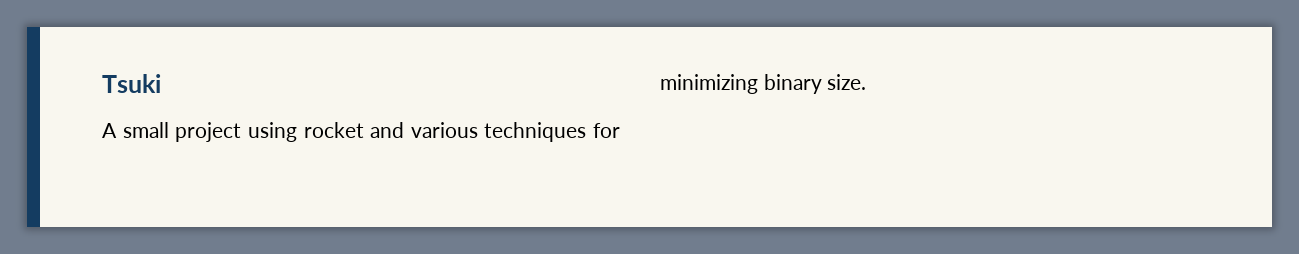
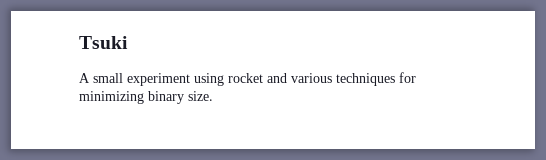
[175,122,242,142] project -> [127,73,190,86] experiment

